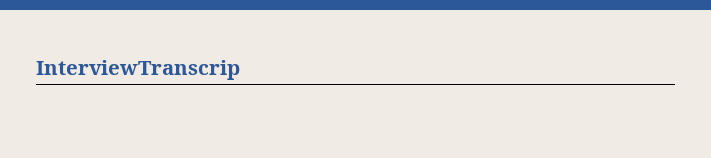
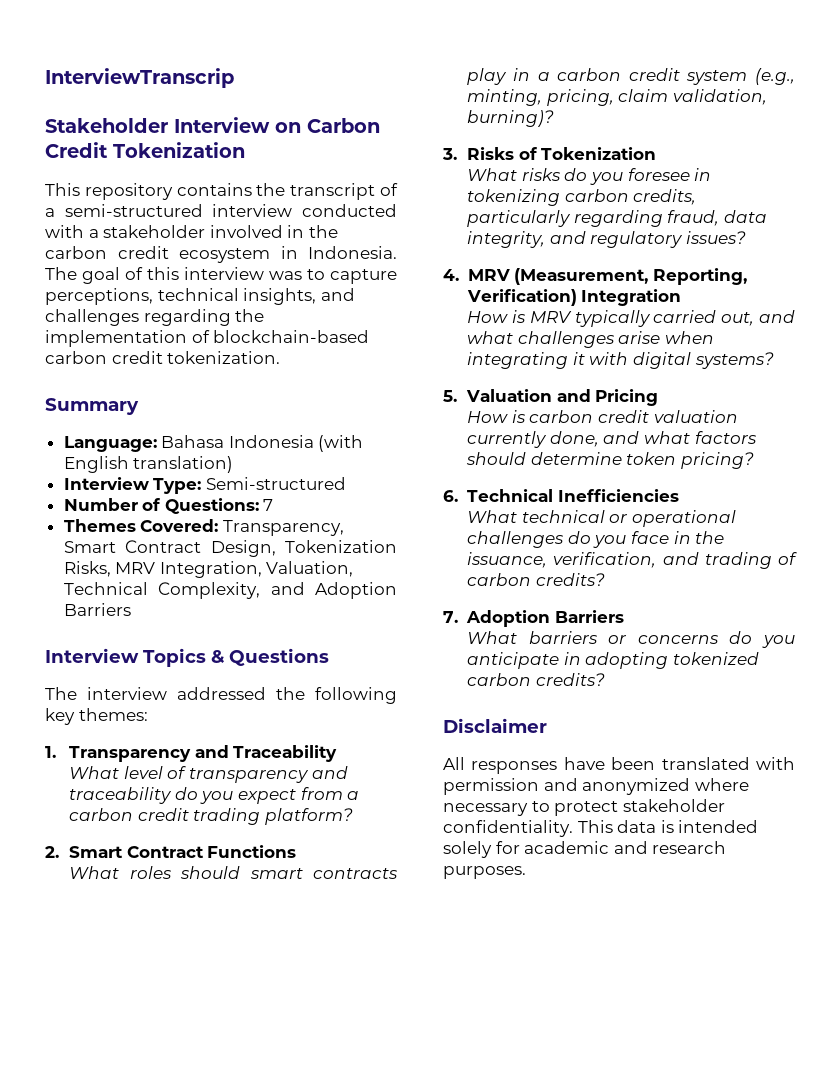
(240, 70) none -> [45,117,380,133] [45,142,245,158] [45,183,399,200] [45,204,398,217] [45,225,338,238] [45,246,397,263] [45,267,397,284] [45,288,355,305] [45,309,265,326] [45,330,370,347] [45,351,281,364] [45,398,139,415] [63,435,364,452] [63,456,234,473] [63,477,346,494] [63,498,274,514] [63,519,344,536] [63,540,397,557] [63,561,354,578] [63,582,398,599] [63,603,131,616] [45,648,329,667] [45,687,397,704] [45,708,148,725] [45,745,338,762] [69,766,348,783] [69,787,360,804] [69,808,354,825] [45,845,297,858] [69,866,397,879] [467,68,795,85] [467,89,768,106] [467,110,555,127] [442,147,657,160] [467,168,712,185] [467,189,697,206] [467,210,768,227] [467,231,747,248] [443,268,747,285] [466,289,682,306] [467,310,795,327] [467,331,715,348] [467,352,774,369] [443,389,659,406] [467,410,738,423] [467,431,756,448] [466,452,755,469] [443,489,679,502] [467,510,737,527] [467,531,725,548] [467,552,797,569] [467,573,605,586] [443,610,624,627] [467,631,795,648] [467,652,760,669] [467,673,605,686] [443,718,547,733] [443,757,795,774] [443,778,749,795] [443,799,725,816] [443,820,759,837] [443,841,727,858] [443,866,526,879] // Stakeholder Interview on Carbon Credit Tokenization // This repository contains the transcript of a semi-structured interview conducted with a stakeholder involved in the carbon credit ecosystem in Indonesia. The goal of this interview was to capture perceptions, technical insights, and challenges regarding the implementation of blockchain-based carbon credit tokenization. // Summary // Language: Bahasa Indonesia (with English translation) // Interview Type: Semi-structured // Number of Questions: 7 // Themes Covered: Transparency, Smart Contract Design, Tokenization Risks, MRV Integration, Valuation, Technical Complexity, and Adoption Barriers // Interview Topics & Questions // The interview addressed the following key themes: // 1. Transparency and Traceability // What level of transparency and traceability do you expect from a carbon credit trading platform? // 2. Smart Contract Functions // What roles should smart contracts play in a carbon credit system (e.g., minting, pricing, claim validation, burning)? // 3. Risks of Tokenization // What risks do you foresee in tokenizing carbon credits, particularly regarding fraud, data integrity, and regulatory issues? // 4. MRV (Measurement, Reporting, Verification) Integration // How is MRV typically carried out, and what challenges arise when integrating it with digital systems? // 5. Valuation and Pricing // How is carbon credit valuation currently done, and what factors should determine token pricing? // 6. Technical Inefficiencies // What technical or operational challenges do you face in the issuance, verification, and trading of carbon credits? // 7. Adoption Barriers // What barriers or concerns do you anticipate in adopting tokenized carbon credits? // Disclaimer // All responses have been translated with permission and anonymized where necessary to protect stakeholder confidentiality. This data is intended solely for academic and research purposes.

